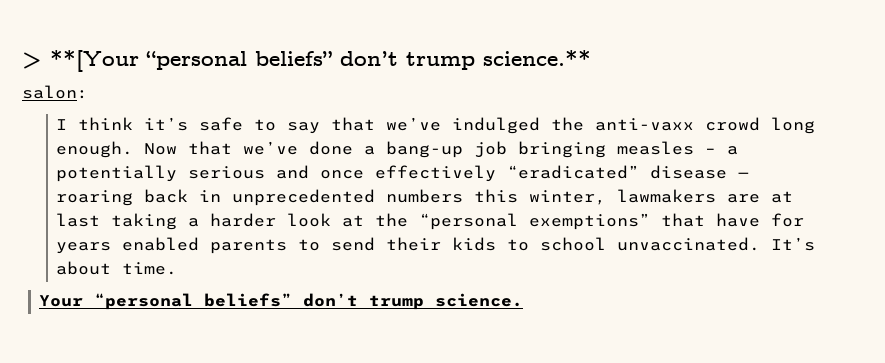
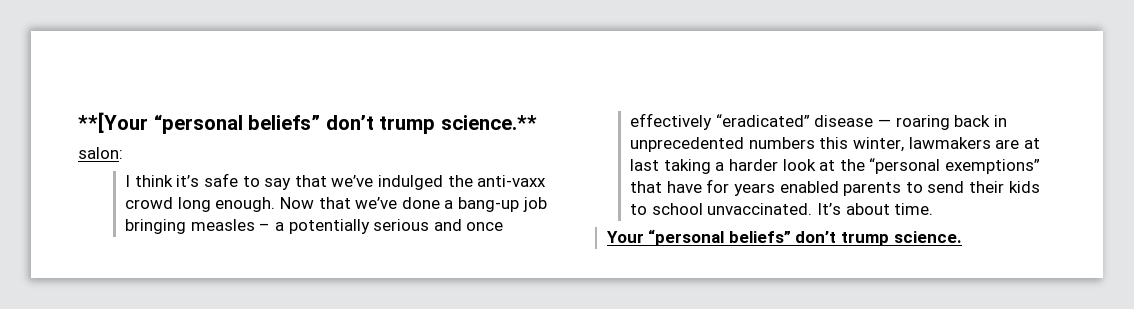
[22,52,42,69] > -> (78, 122) none

